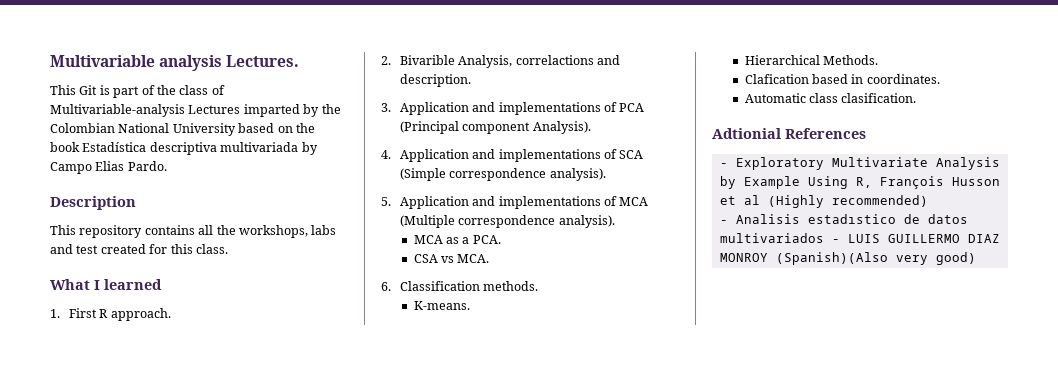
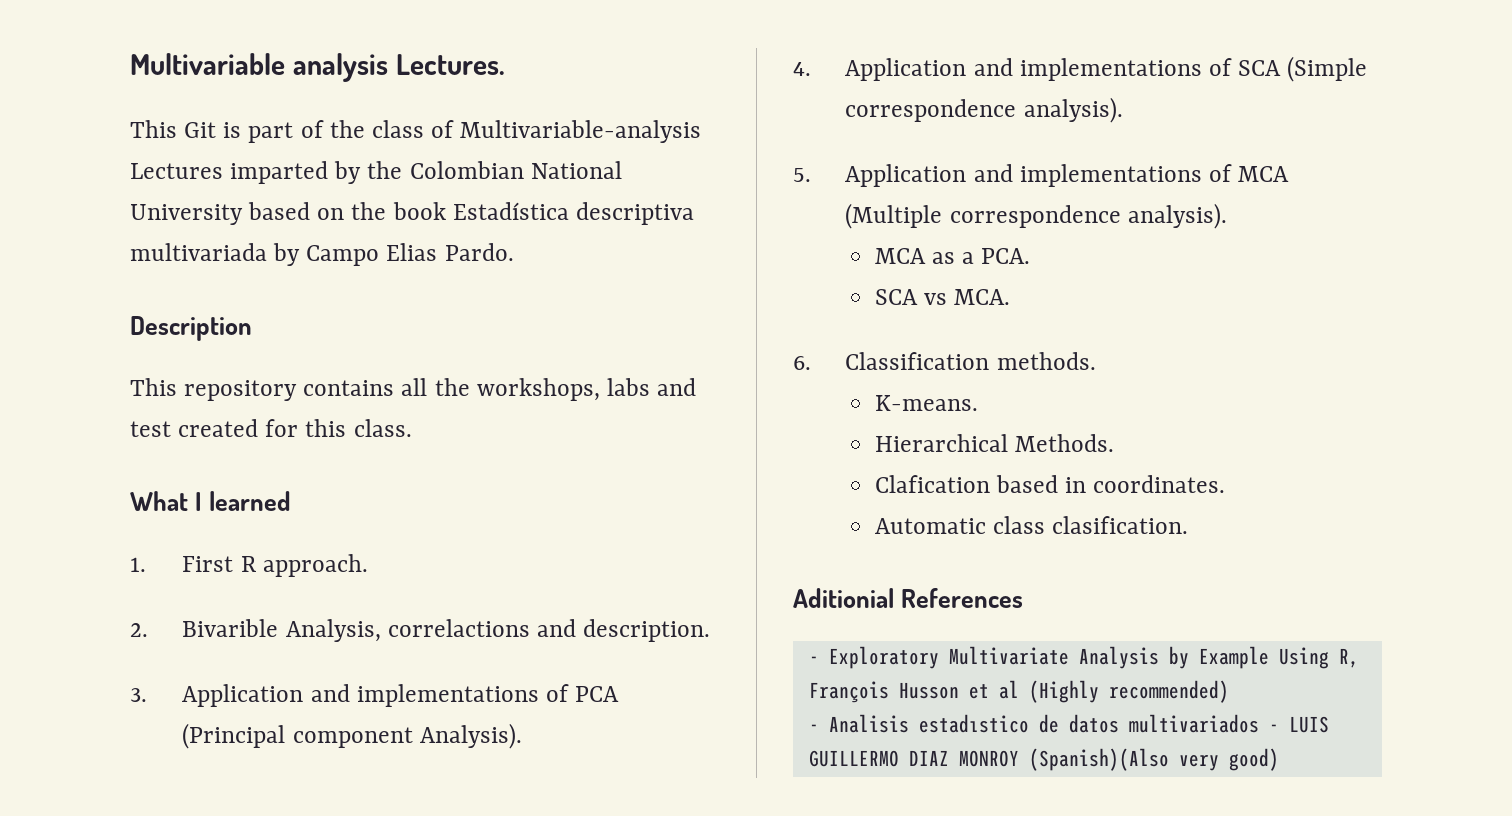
[413,254,438,263] CSA -> [874,289,918,305] SCA
[712,128,781,139] Adtionial -> [793,588,894,608] Aditionial

